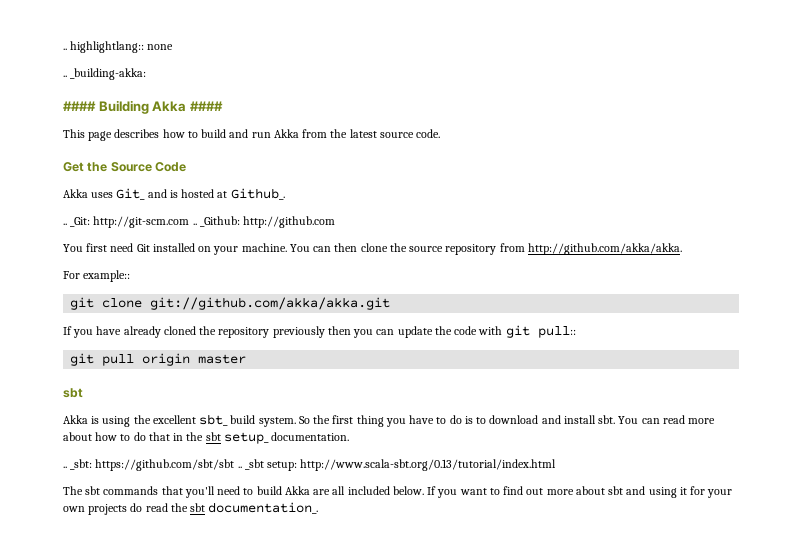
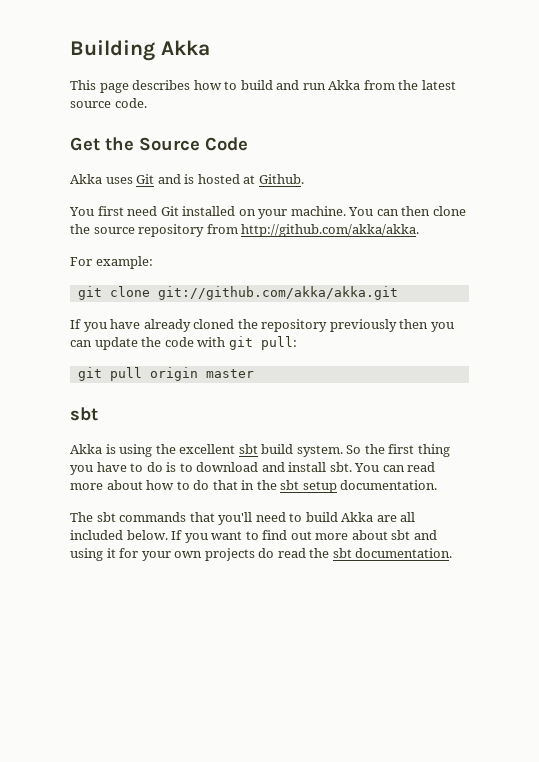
[63,41,174,53] [63,68,147,80] [63,101,96,111] .. highlightlang:: none // .. _building-akka: // #### -> (70, 50) none
[189,101,223,111] #### -> (210, 48) none
[116,188,146,200] Git_ -> [136,174,155,184] Git
[230,188,285,200] [63,216,336,228] Github_. // .. _Git: http://git-scm.com .. _Github: http://github.com -> [258,174,304,184] Github.
[83,270,131,282] example:: -> [95,256,153,269] example:
[537,326,576,338] pull:: -> [260,336,297,350] pull:
[199,414,229,426] sbt_ -> [238,444,258,454] sbt
[223,432,350,444] [63,459,557,471] setup_ documentation. // .. _sbt: https://github.com/sbt/sbt .. _sbt setup: http://www.scala-sbt.org/0.13/tutorial/index.html -> [302,480,438,493] setup documentation.
[208,502,319,514] documentation_. -> [355,548,453,558] documentation.

